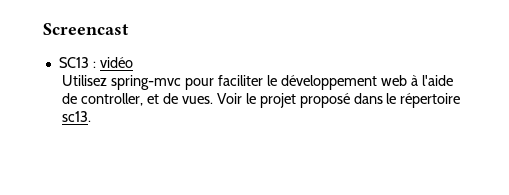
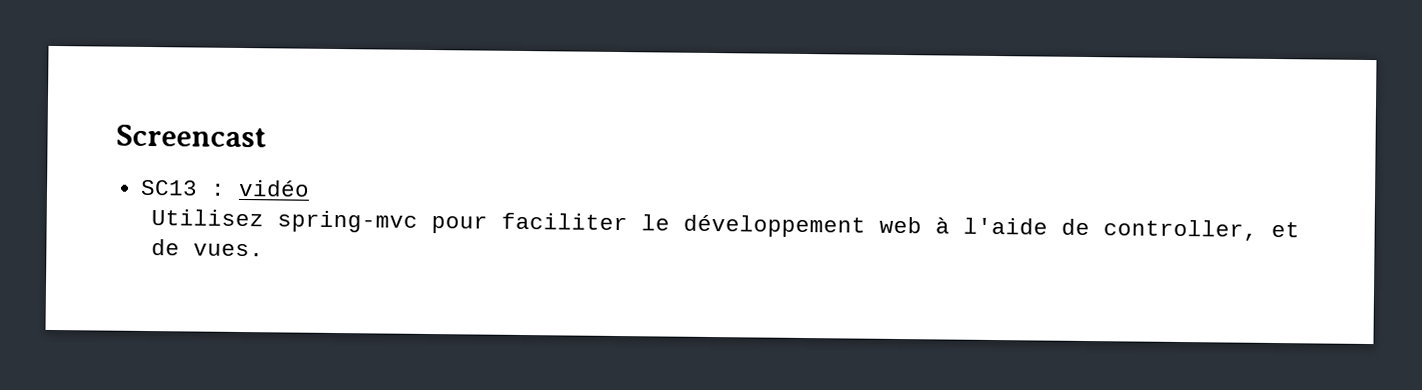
[216,93,461,108] [62,111,92,122] Voir le projet proposé dans le répertoire sc13. -> (264, 250) none

